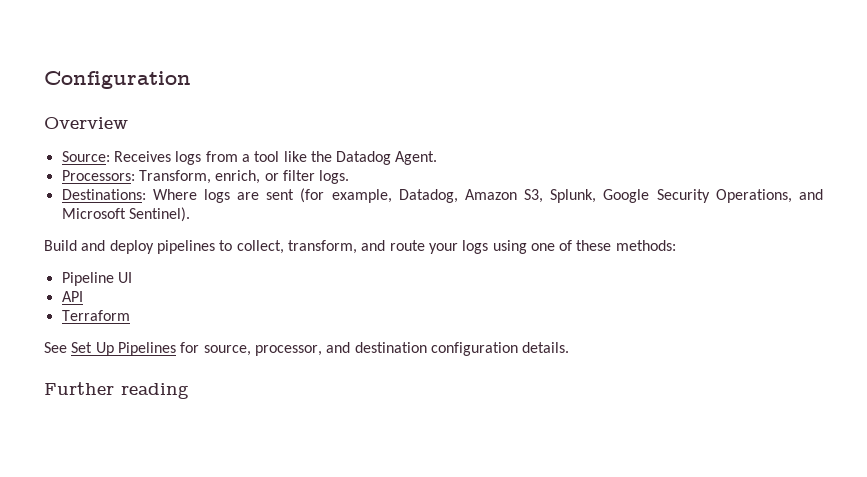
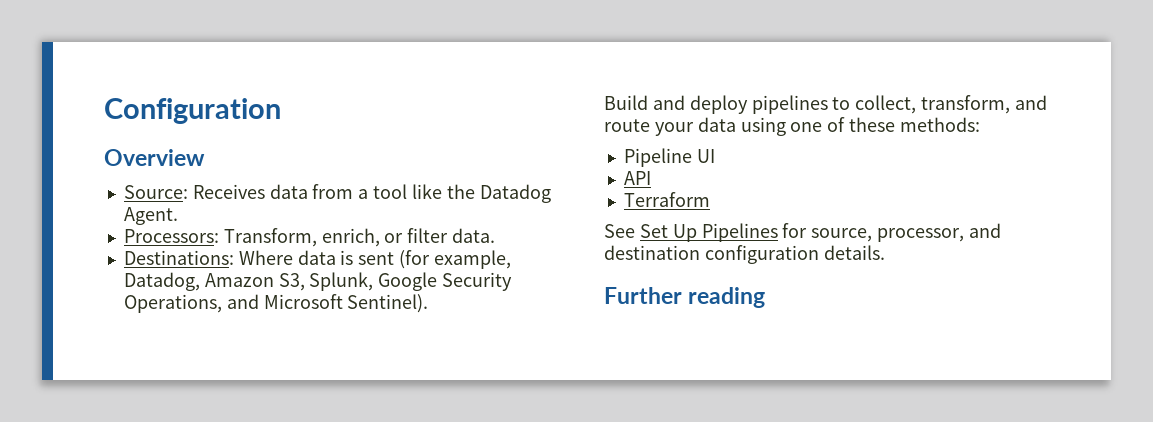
[175,151,202,165] logs -> [269,184,308,199] data
[319,170,350,184] logs. -> [452,228,496,243] data.
[203,189,260,203] logs are -> [297,250,354,265] data is
[462,240,489,254] logs -> [697,117,736,132] data

